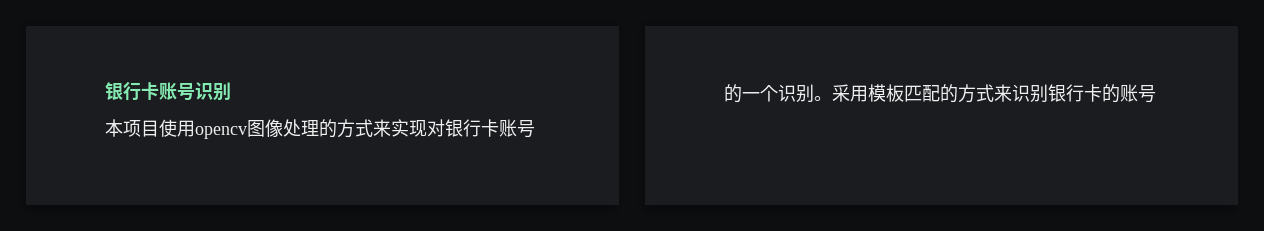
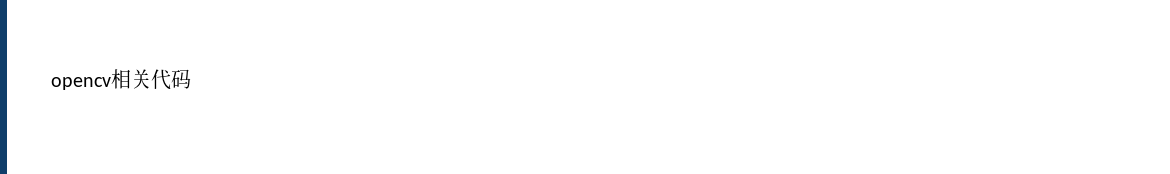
[105,82,231,101] [105,119,535,139] [724,84,1156,103] 银行卡账号识别 // 本项目使用opencv图像处理的方式来实现对银行卡账号的一个识别。采用模板匹配的方式来识别银行卡的账号 -> [51,69,191,90] opencv相关代码

